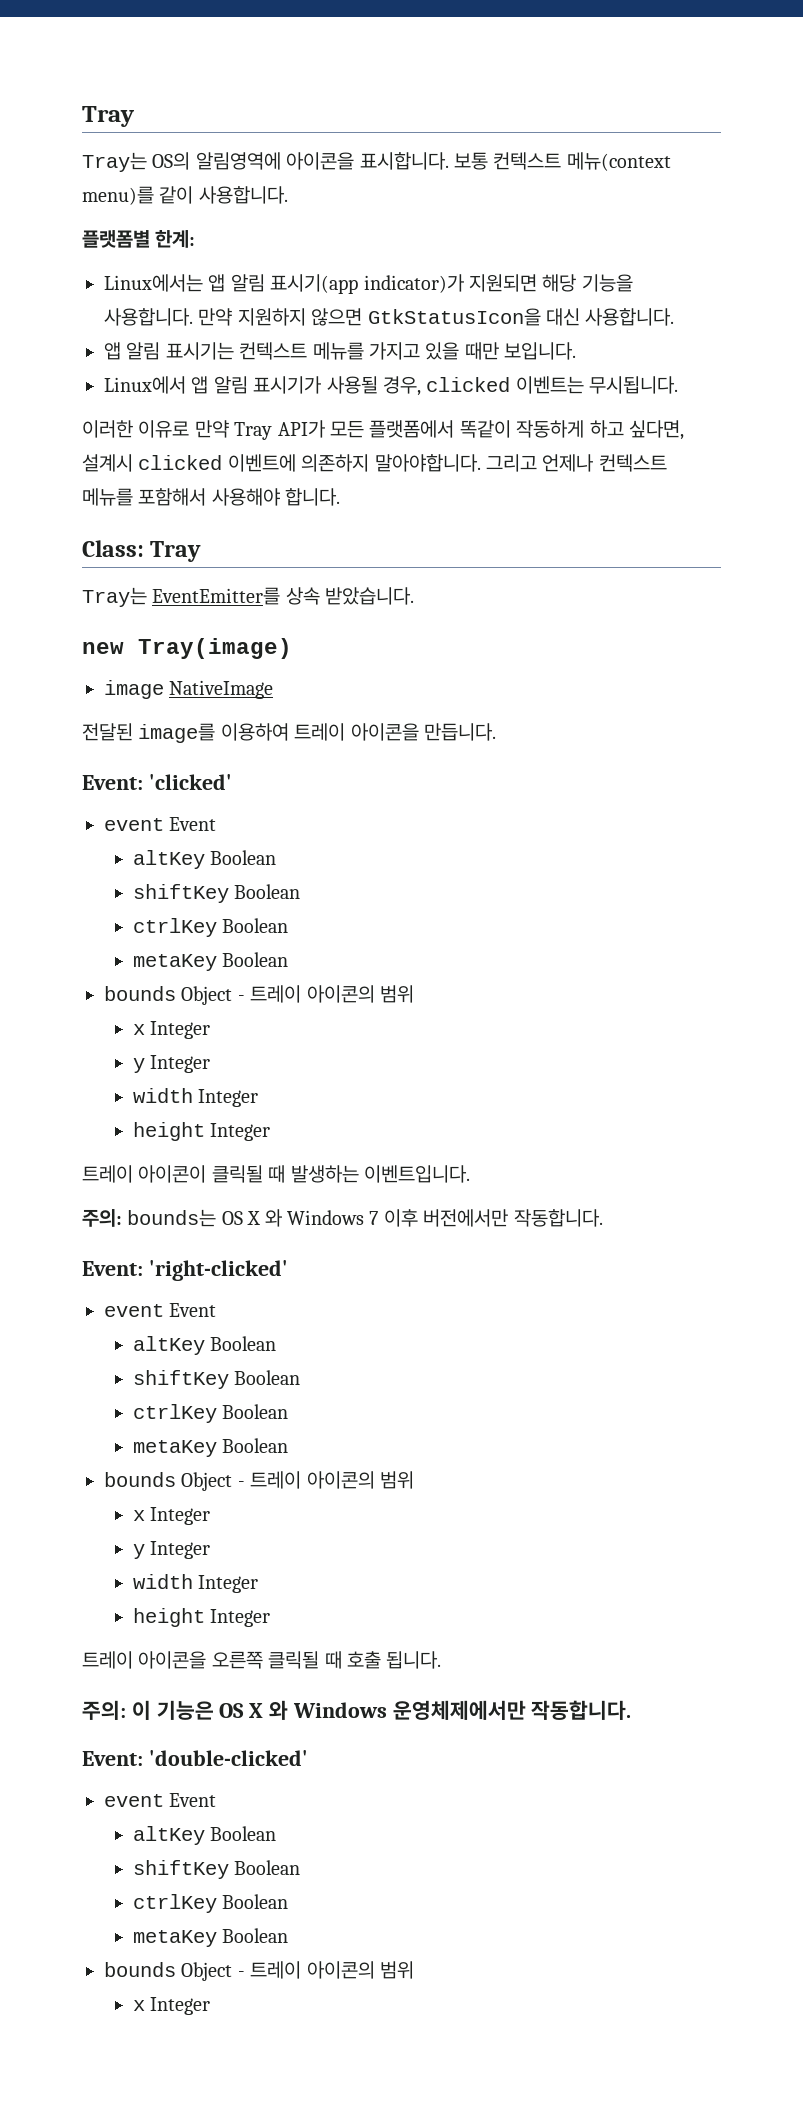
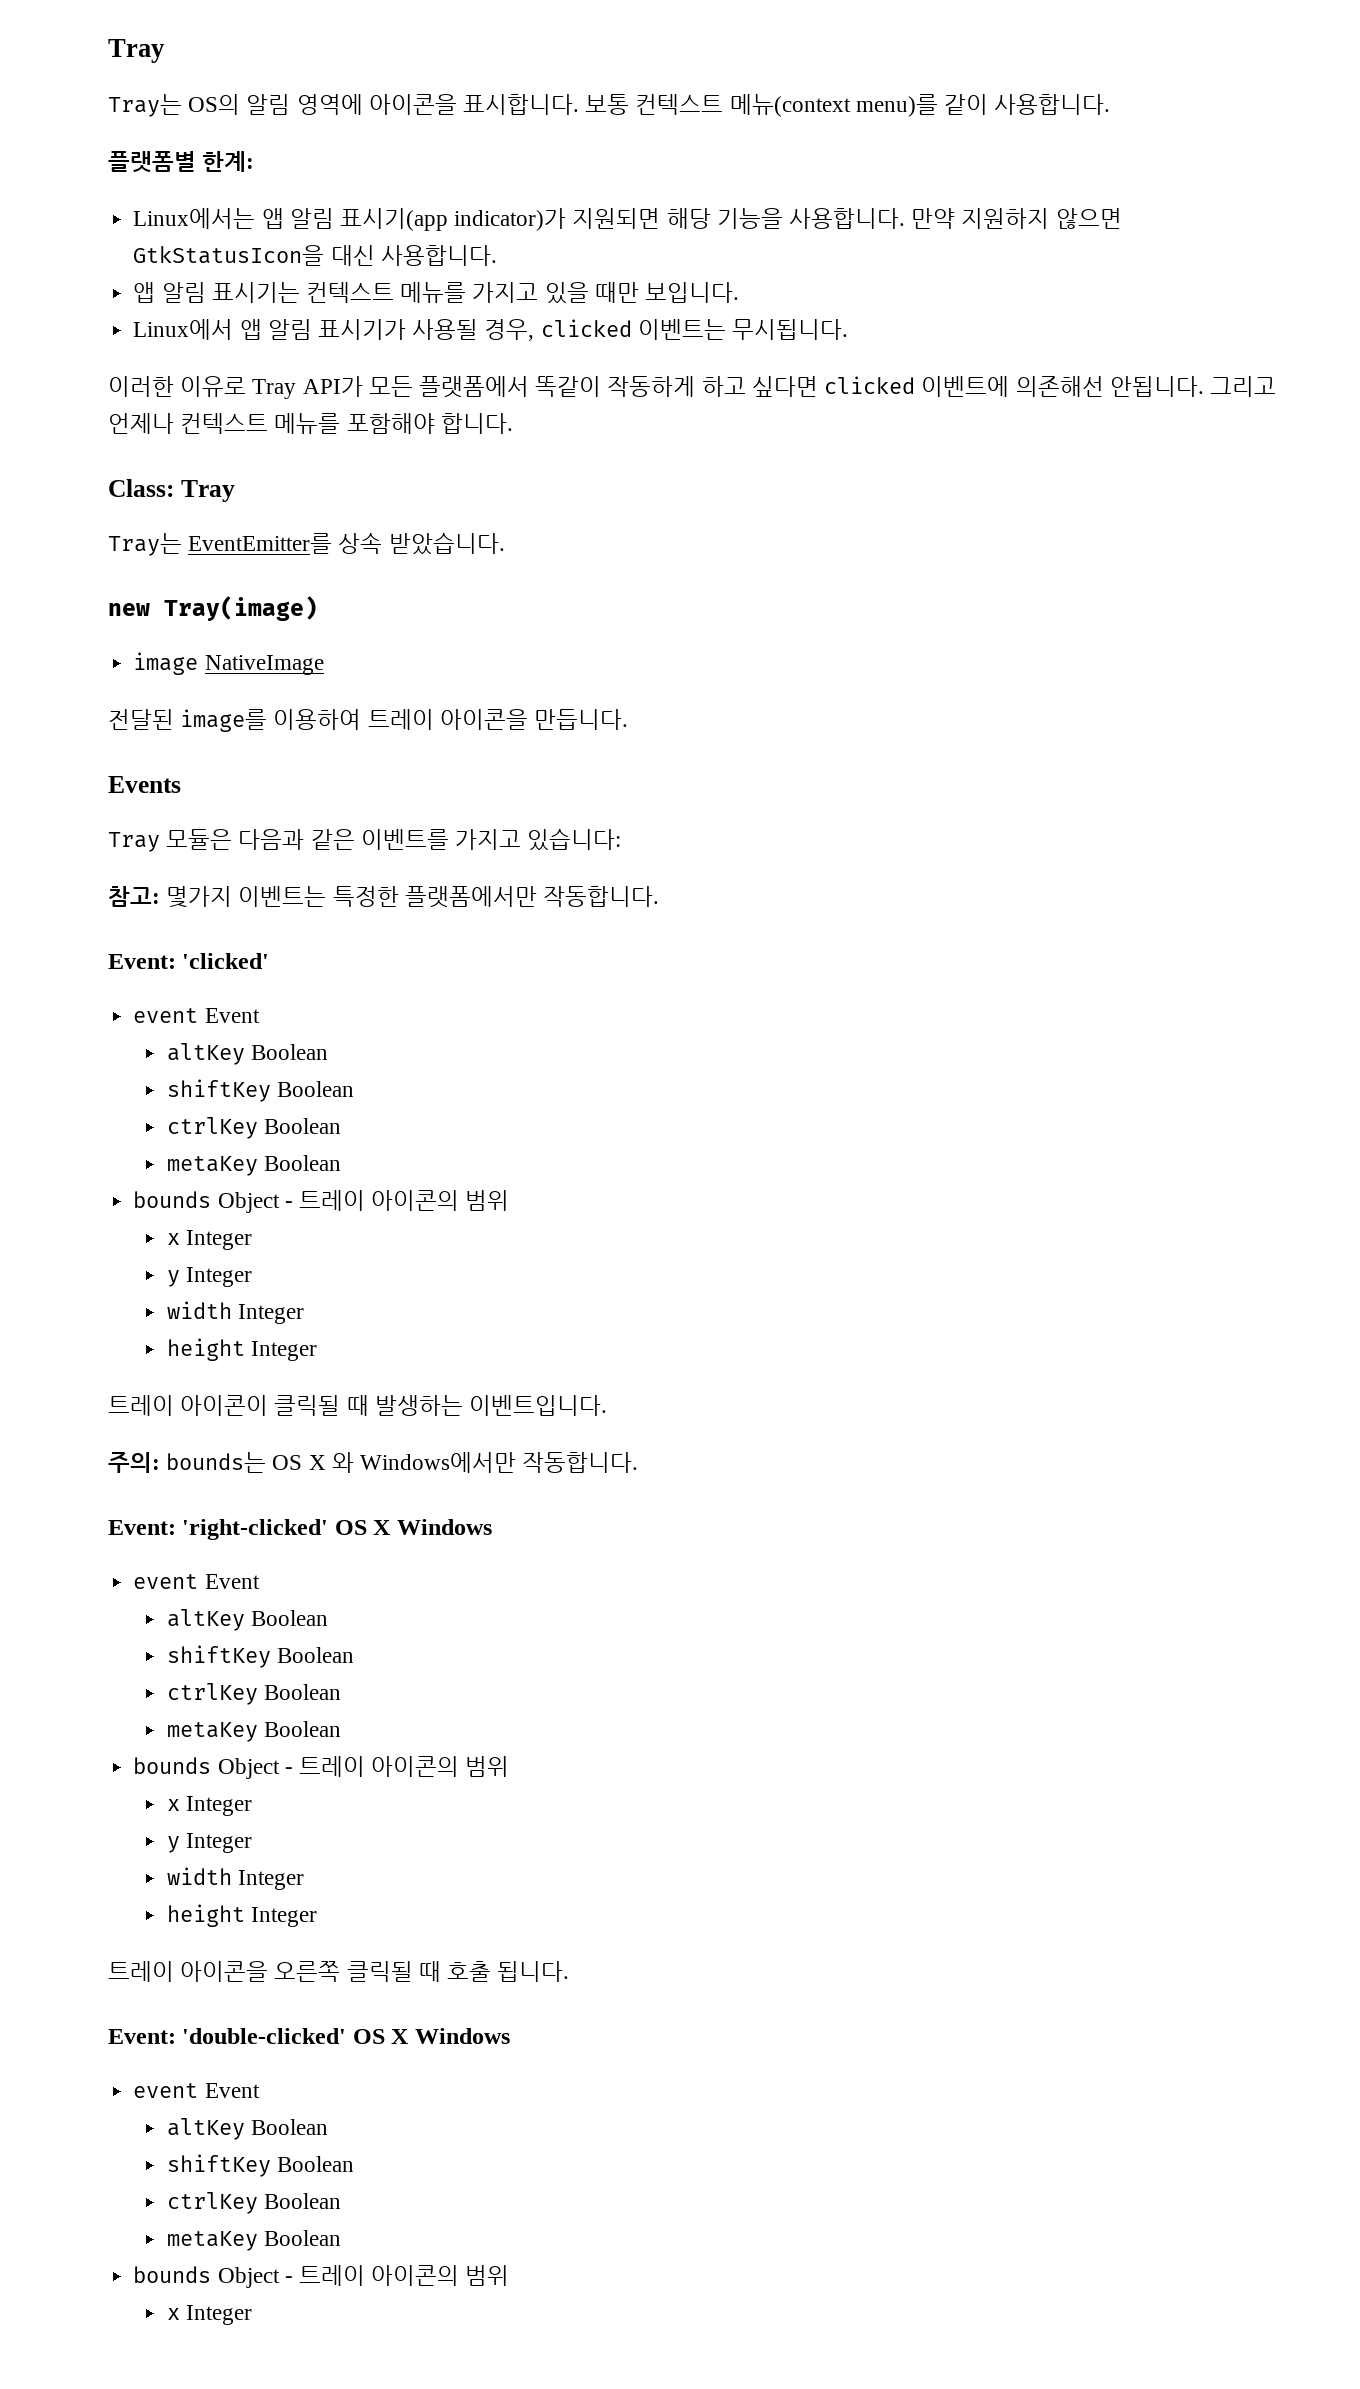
[195,152,281,170] 알림영역에 -> [246,94,363,115] 알림 영역에
[194,420,229,438] 만약 -> (247, 386) none
[628,420,684,440] [82,454,481,472] 싶다면, 설계시 clicked 이벤트에 의존하지 말아야합니다. -> [751,376,1204,397] 싶다면 clicked 이벤트에 의존해선 안됩니다.
[138,488,280,506] 포함해서 사용해야 -> [346,413,435,434] 포함해야
(496, 732) none -> [108,776,181,793] [108,828,622,852] [108,886,660,908] // Events // Tray 모듈은 다음과 같은 이벤트를 가지고 있습니다: // 참고: 몇가지 이벤트는 특정한 플랫폼에서만 작동합니다.
[287,1209,509,1227] Windows 7 이후 버전에서만 -> [360,1452,517,1473] Windows에서만
(288, 1270) none -> [334,1519,492,1535] OS X Windows
[82,1700,632,1720] [82,1750,308,1766] 주의: 이 기능은 OS X 와 Windows 운영체제에서만 작동합니다. // Event: 'double-clicked' -> [108,2028,510,2044] Event: 'double-clicked' OS X Windows

